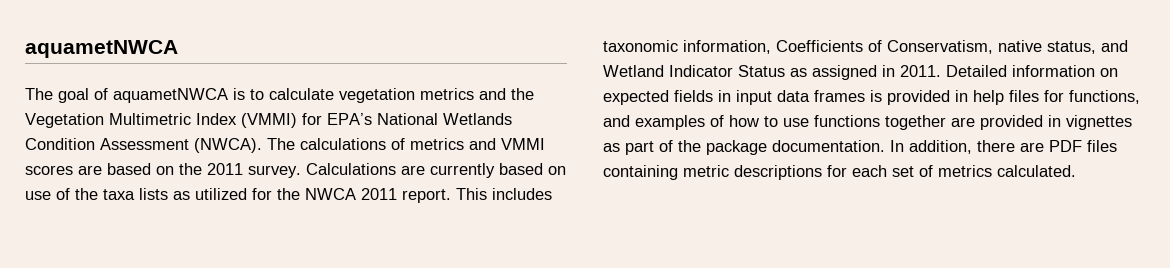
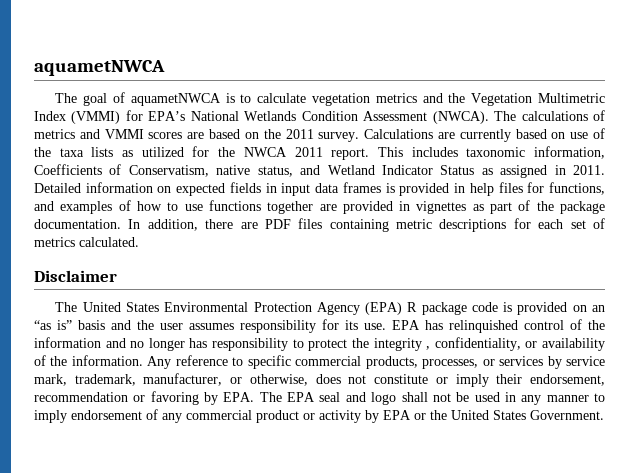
(1076, 171) none -> [34,270,117,282] [55,302,605,315] [34,319,605,333] [34,337,606,351] [34,355,605,369] [34,373,606,387] [34,391,606,405] [34,409,604,423] // Disclaimer // The United States Environmental Protection Agency (EPA) R package code is provided on an “as is” basis and the user assumes responsibility for its use. EPA has relinquished control of the information and no longer has responsibility to protect the integrity , confidentiality, or availability of the information. Any reference to specific commercial products, processes, or services by service mark, trademark, manufacturer, or otherwise, does not constitute or imply their endorsement, recommendation or favoring by EPA. The EPA seal and logo shall not be used in any manner to imply endorsement of any commercial product or activity by EPA or the United States Government.

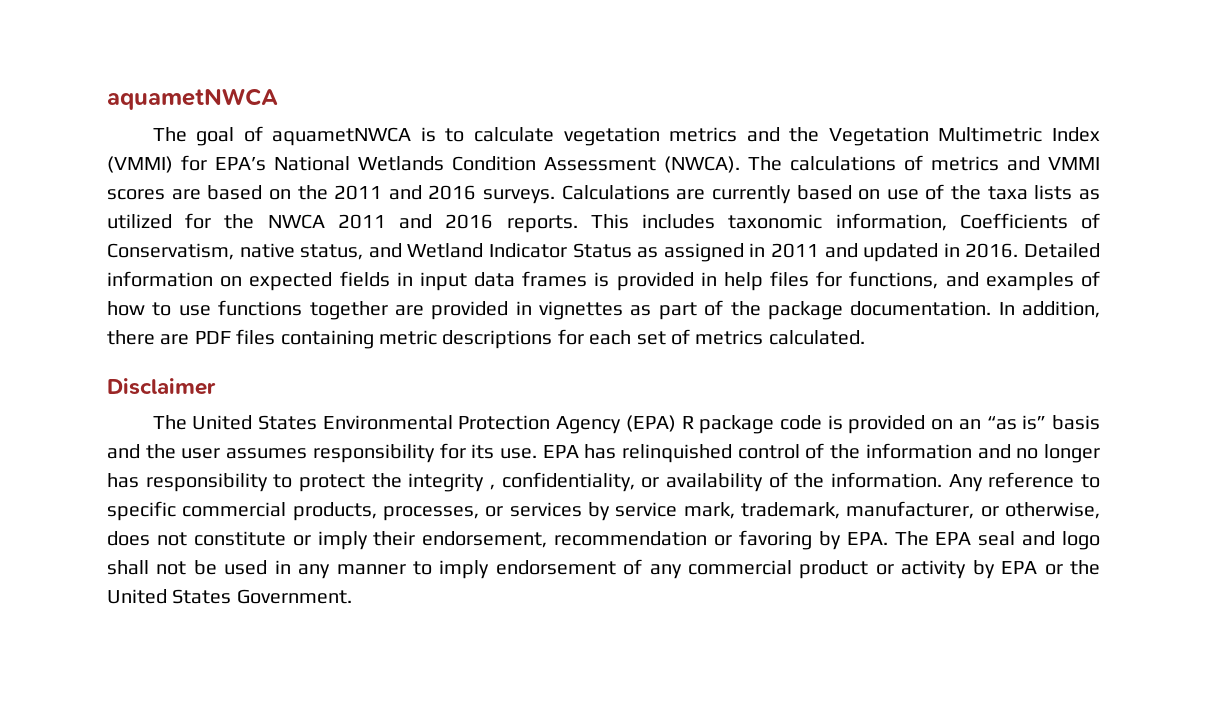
[318,132,360,142] survey. -> [388,185,556,204] and 2016 surveys.
[331,148,370,160] report. -> [399,214,578,233] and 2016 reports.
[573,165,605,175] 2011. -> [771,243,1019,262] 2011 and updated in 2016.

